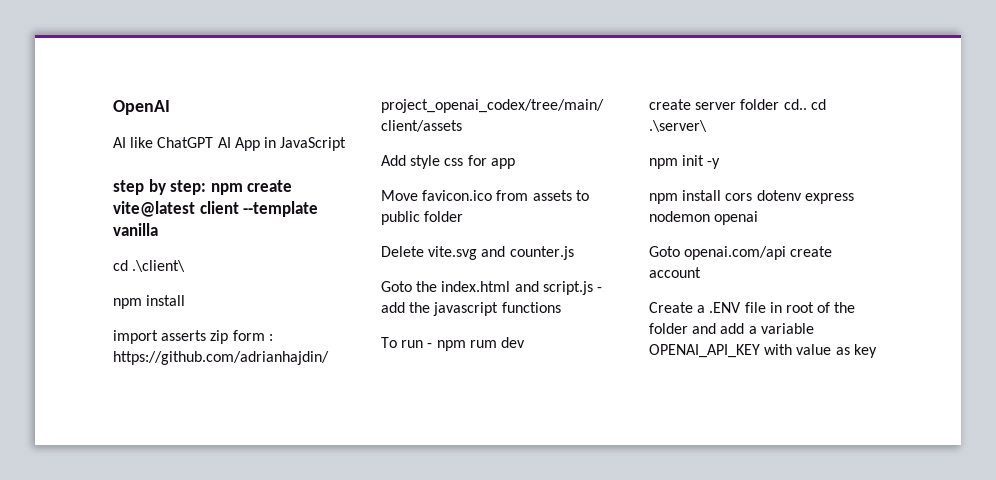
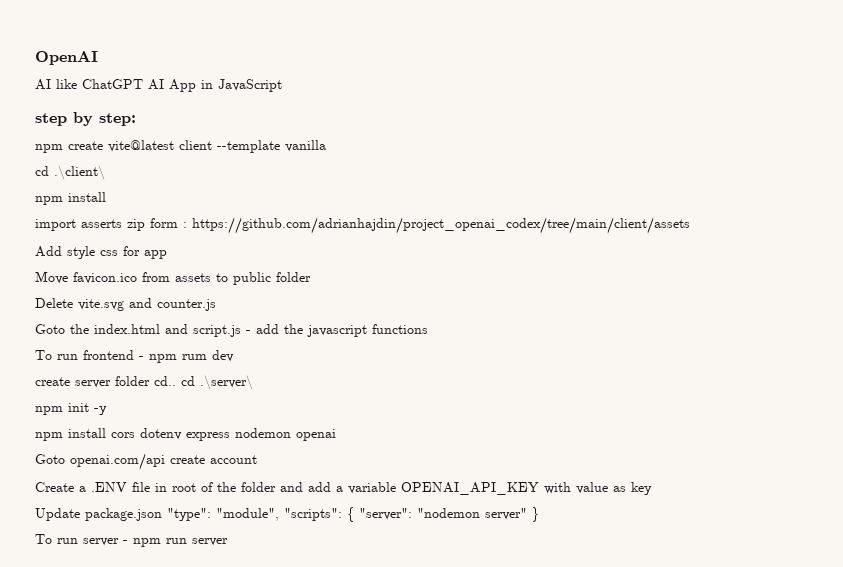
(207, 187) none -> (136, 119) //
(424, 344) none -> [83,350,134,360] frontend
(877, 351) none -> [35,507,539,522] [35,534,228,547] // Update package.json "type": "module", "scripts": { "server": "nodemon server" } // To run server - npm run server

